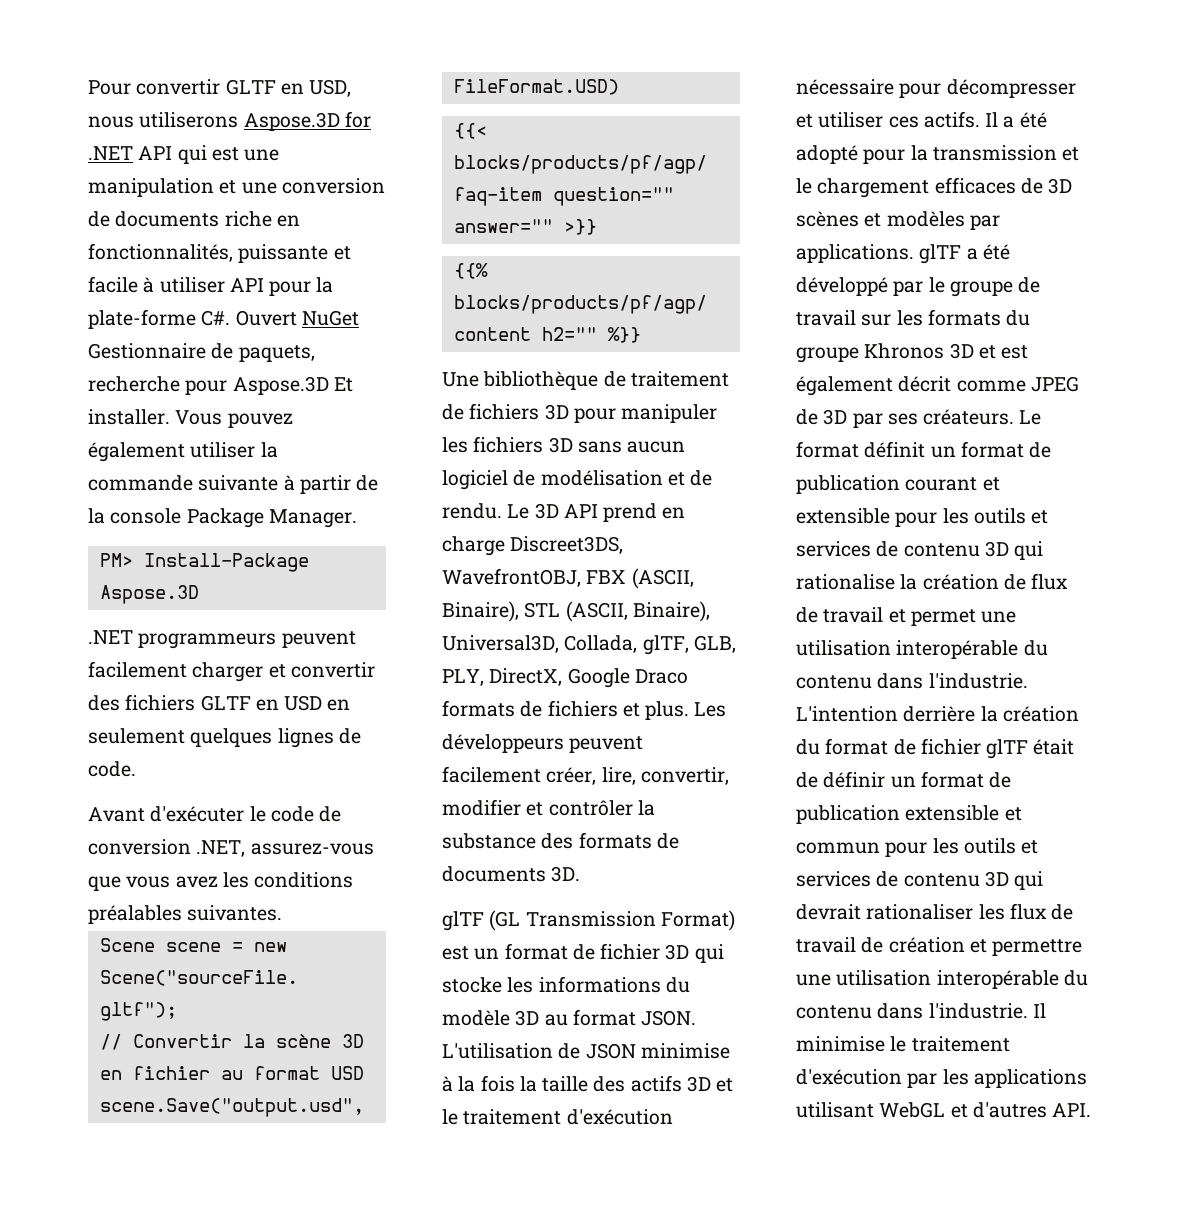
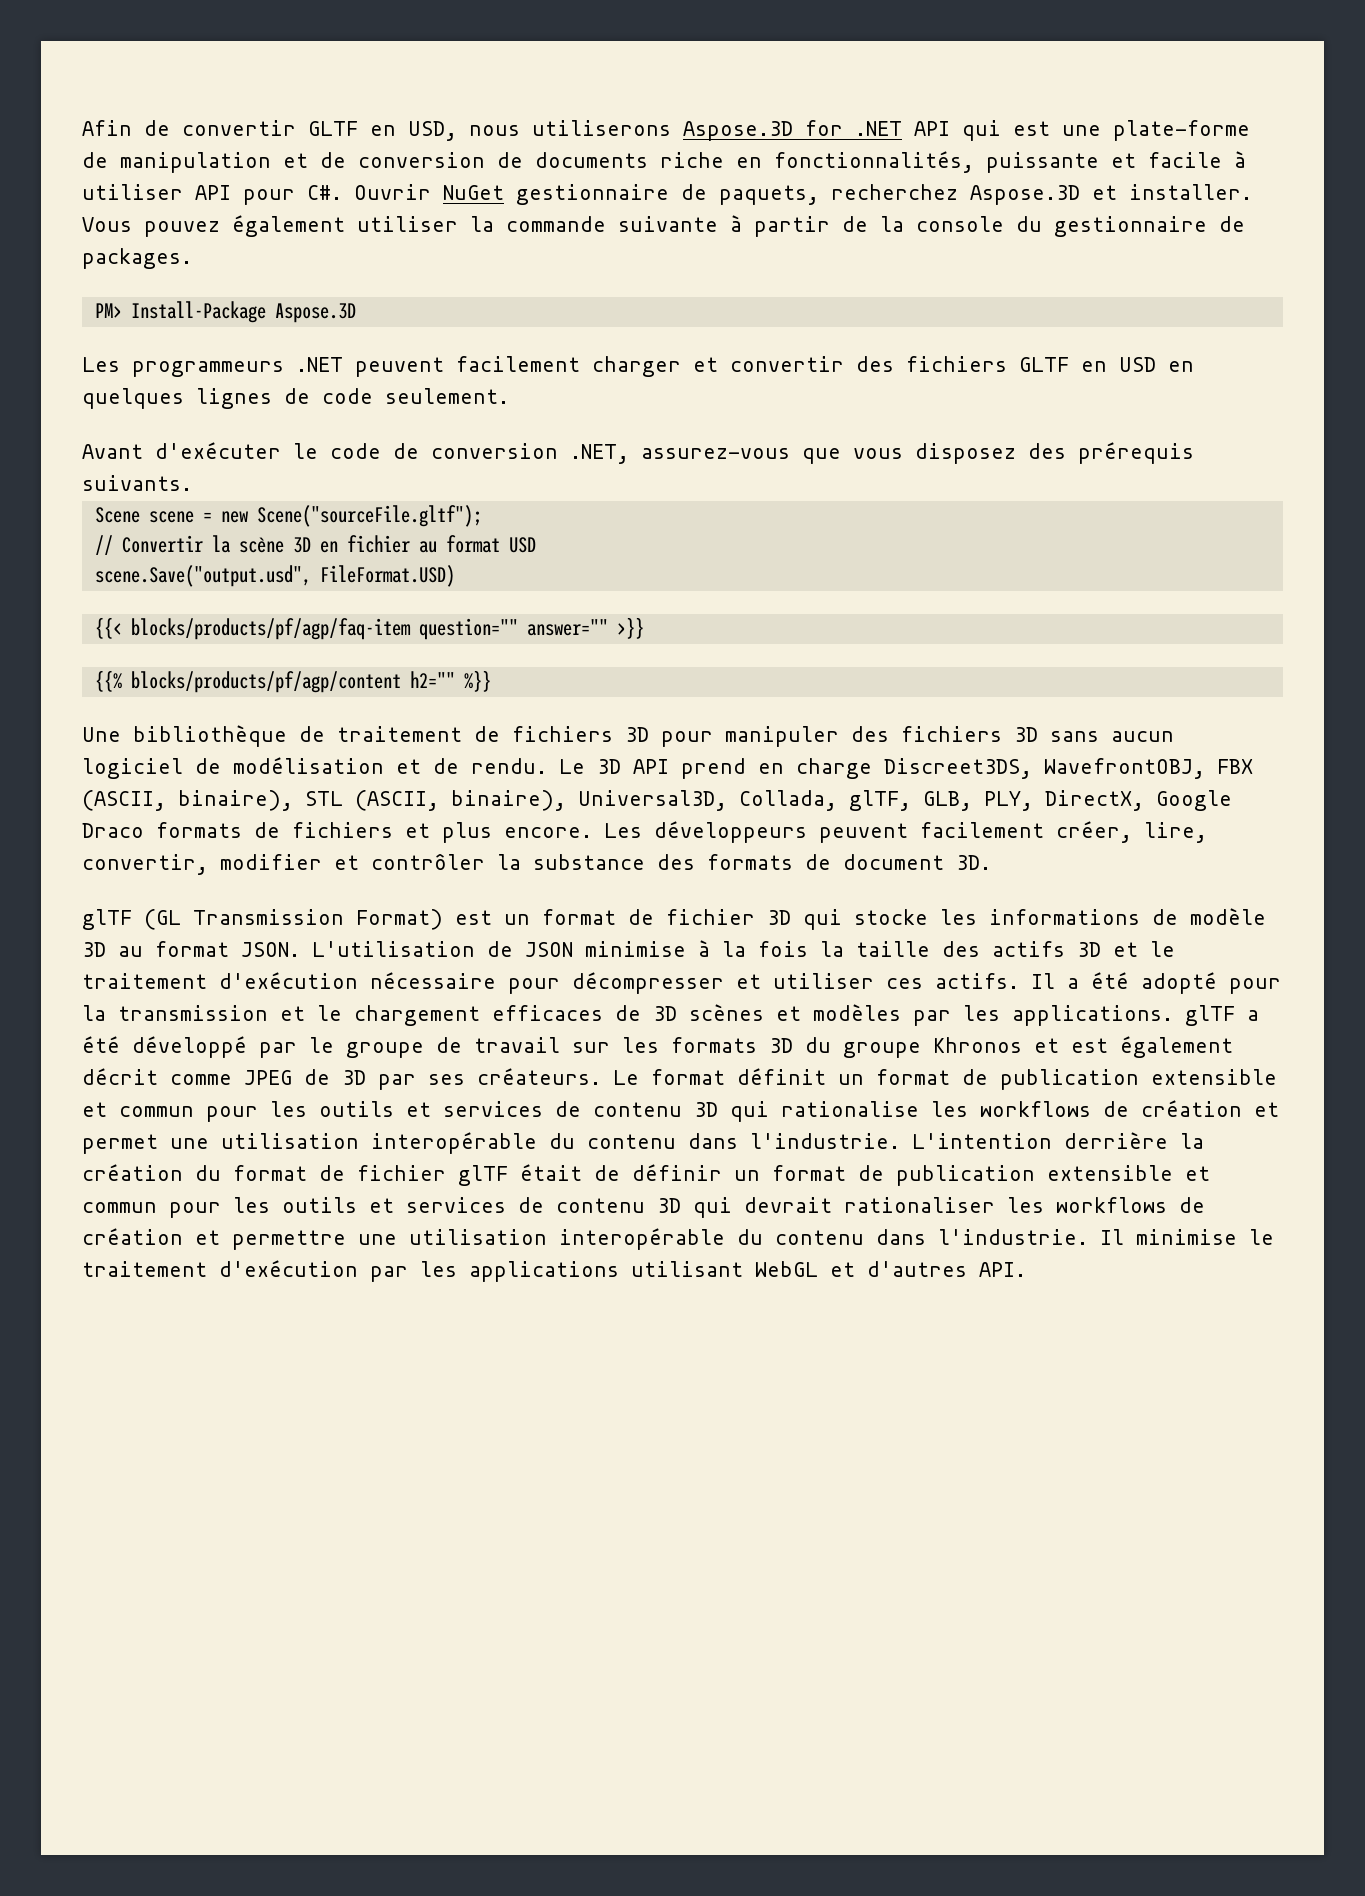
[88,80,131,95] Pour -> [82,120,170,136] Afin de
(280, 155) none -> [1113,120,1250,141] [82,152,108,168] plate-forme de
[241,182,277,194] une -> [320,152,346,168] de
[316,277,334,293] [88,309,359,329] [88,343,315,362] [88,376,353,395] la plate-forme C#. Ouvert NuGet Gestionnaire de paquets, recherche pour Aspose.3D Et -> [307,184,1117,205] C#. Ouvrir NuGet gestionnaire de paquets, recherchez Aspose.3D et
[186,508,357,528] Package Manager. -> [1016,216,1245,237] [82,248,192,269] du gestionnaire de packages.
[88,630,277,649] .NET programmeurs -> [82,357,343,377] Les programmeurs .NET
[88,728,185,744] seulement -> (1194, 366) none
[88,761,136,777] code. -> [322,388,509,404] code seulement.
[175,872,354,888] [88,905,283,924] avez les conditions préalables suivantes. -> [915,442,1194,464] [82,475,192,491] disposez des prérequis suivants.
[442,437,468,453] les -> [851,726,889,742] des
[442,601,519,622] Binaire), -> [178,790,293,811] binaire),
[632,601,710,622] Binaire), -> [451,790,566,811] binaire),
[645,701,690,720] plus. -> [442,822,592,843] plus encore.
[442,866,546,882] documents -> [843,854,944,870] document
[665,977,690,993] du -> [1152,909,1178,925] de
(1000, 222) none -> [963,1005,1000,1021] les
(1001, 317) none -> [769,1038,793,1053] 3D
[949,343,974,359] 3D -> (1022, 1045) none
[905,477,1000,491] [796,508,890,524] courant et extensible -> [1151,1069,1277,1085] [82,1102,194,1117] extensible et commun
[900,573,1069,590] [796,607,884,623] la création de flux de travail -> [931,1100,1242,1117] les workflows de création
[1009,903,1074,920] [796,937,856,953] flux de travail -> [1056,1197,1167,1213] workflows

